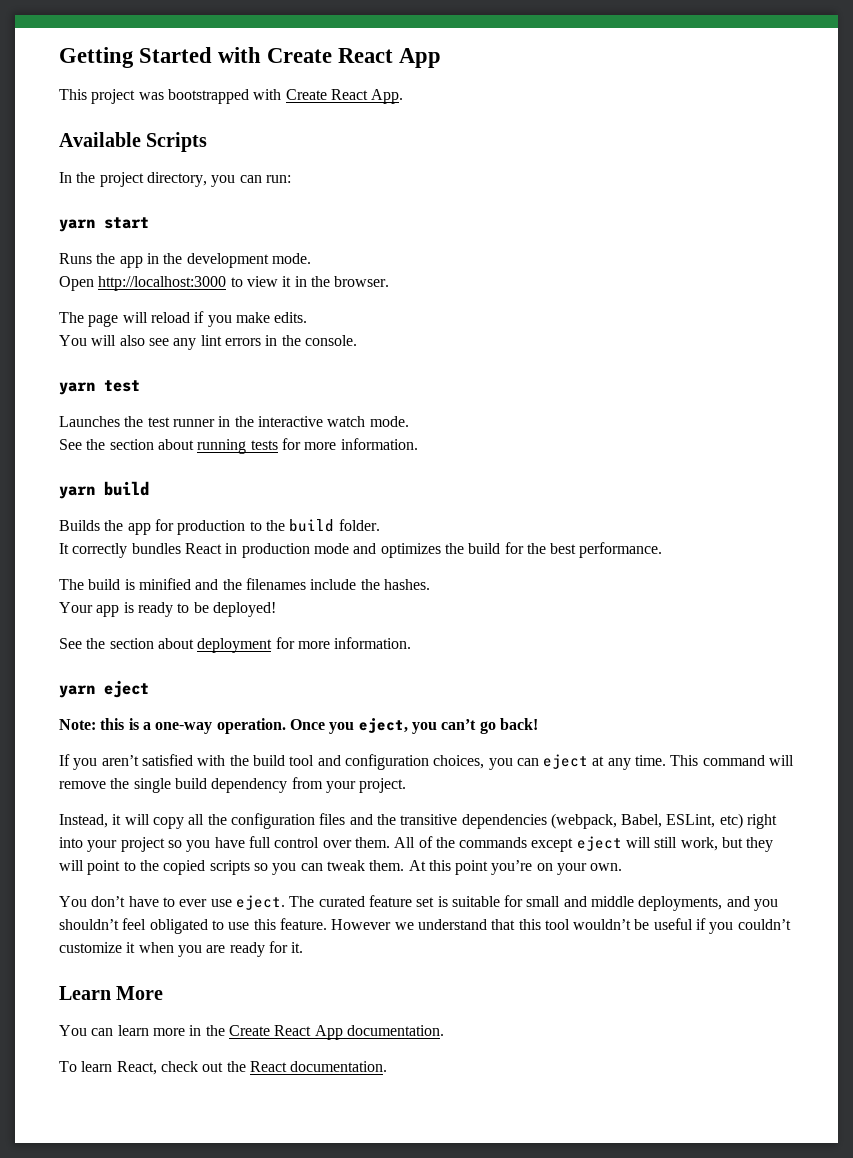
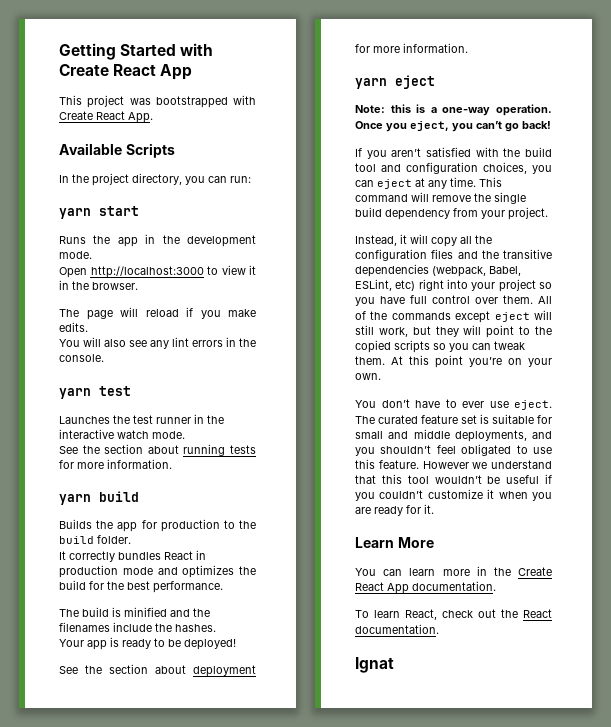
(388, 1066) none -> [355,657,394,673] // Ignat

